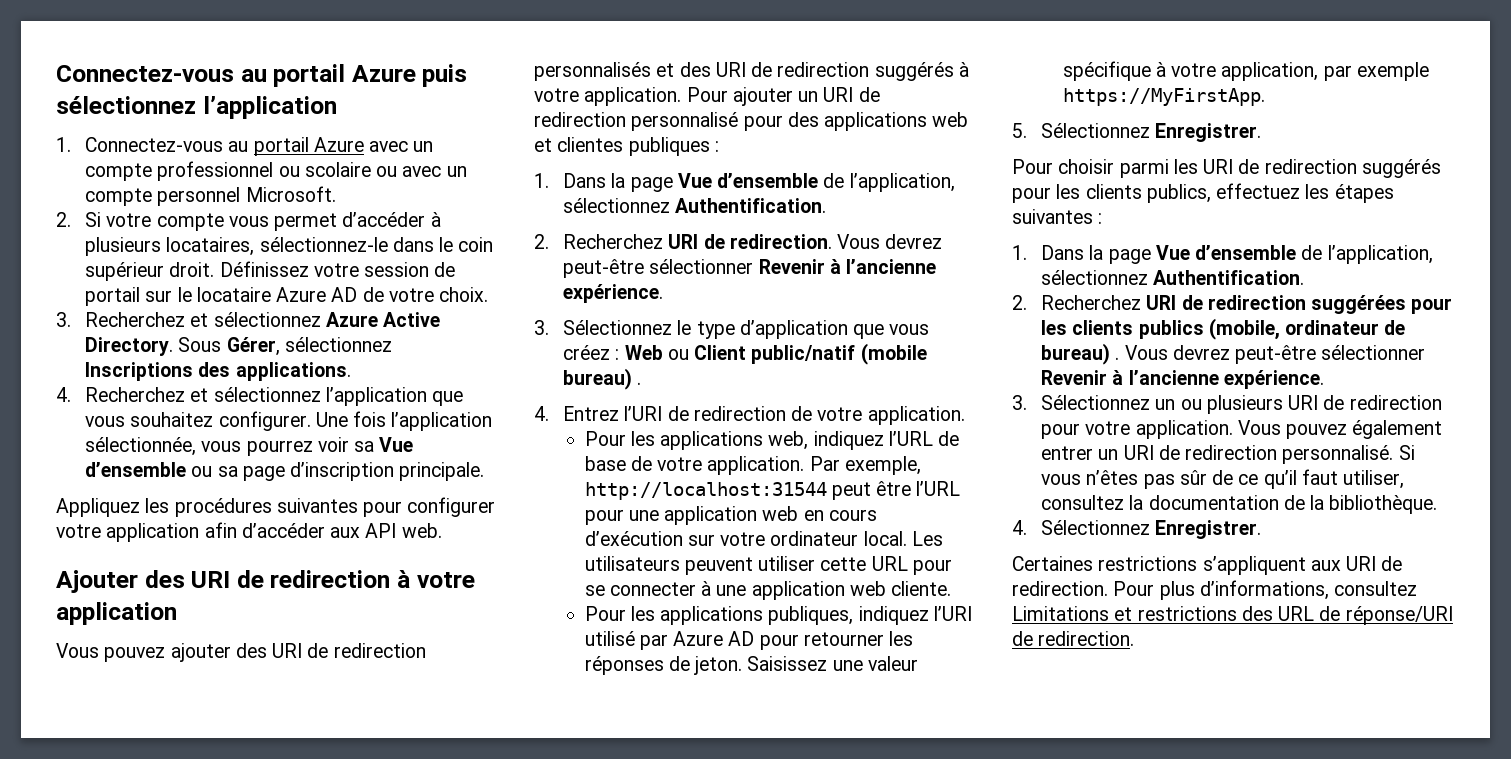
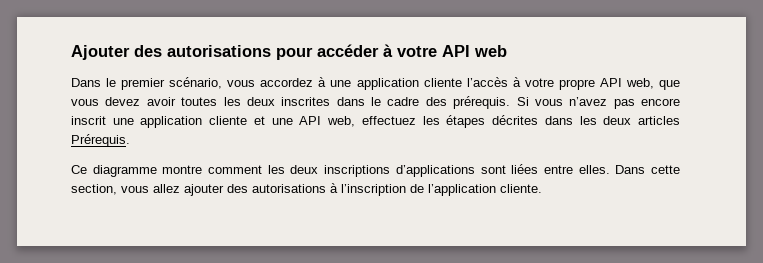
[56,64,468,87] [56,96,337,119] [56,137,434,156] [85,161,467,181] [85,186,336,206] [56,212,441,231] [85,237,494,256] [85,261,456,281] [85,287,489,306] [56,312,441,327] [85,337,392,356] [85,362,351,381] [56,387,464,406] [85,411,493,431] [85,437,414,456] [85,462,485,481] [56,497,496,517] [56,522,442,542] [56,570,475,593] [56,602,177,625] [56,643,426,662] [534,62,969,81] [534,87,880,106] [534,112,969,131] [534,137,719,156] [534,173,955,192] [563,198,827,213] [534,234,943,249] [563,259,937,278] [563,284,664,303] [534,320,930,339] [563,343,927,365] [563,368,642,390] [534,406,965,425] [584,431,960,450] [584,456,921,475] [584,481,961,500] [584,506,877,525] [584,531,943,546] [584,556,952,575] [584,581,952,600] [584,606,972,625] [584,631,914,650] [584,656,918,675] [1062,61,1429,81] [1062,88,1265,106] [1012,123,1262,142] [1012,159,1441,178] [1012,183,1394,203] [1012,209,1103,224] [1012,245,1433,264] [1041,270,1305,285] [1012,295,1453,314] [1041,318,1406,340] [1041,343,1426,365] [1041,370,1324,389] [1012,395,1442,414] [1041,420,1443,439] [1041,445,1415,464] [1041,469,1405,489] [1041,495,1438,514] [1012,520,1262,539] [1012,556,1403,575] [1012,580,1418,600] [1012,606,1453,625] [1012,631,1135,646] Connectez-vous au portail Azure puis sélectionnez l’application // 1. Connectez-vous au portail Azure avec un compte professionnel ou scolaire ou avec un compte personnel Microsoft. // 2. Si votre compte vous permet d’accéder à plusieurs locataires, sélectionnez-le dans le coin supérieur droit. Définissez votre session de portail sur le locataire Azure AD de votre choix. // 3. Recherchez et sélectionnez Azure Active Directory. Sous Gérer, sélectionnez Inscriptions des applications. // 4. Recherchez et sélectionnez l’application que vous souhaitez configurer. Une fois l’application sélectionnée, vous pourrez voir sa Vue d’ensemble ou sa page d’inscription principale. // Appliquez les procédures suivantes pour configurer votre application afin d’accéder aux API web. // Ajouter des URI de redirection à votre application // Vous pouvez ajouter des URI de redirection personnalisés et des URI de redirection suggérés à votre application. Pour ajouter un URI de redirection personnalisé pour des applications web et clientes publiques : // 1. Dans la page Vue d’ensemble de l’application, sélectionnez Authentification. // 2. Recherchez URI de redirection. Vous devrez peut-être sélectionner Revenir à l’ancienne expérience. // 3. Sélectionnez le type d’application que vous créez : Web ou Client public/natif (mobile bureau) . // 4. Entrez l’URI de redirection de votre application. // Pour les applications web, indiquez l’URL de base de votre application. Par exemple, http://localhost:31544 peut être l’URL pour une application web en cours d’exécution sur votre ordinateur local. Les utilisateurs peuvent utiliser cette URL pour se connecter à une application web cliente. // Pour les applications publiques, indiquez l’URI utilisé par Azure AD pour retourner les réponses de jeton. Saisissez une valeur spécifique à votre application, par exemple https://MyFirstApp. // 5. Sélectionnez Enregistrer. // Pour choisir parmi les URI de redirection suggérés pour les clients publics, effectuez les étapes suivantes : // 1. Dans la page Vue d’ensemble de l’application, sélectionnez Authentification. // 2. Recherchez URI de redirection suggérées pour les clients publics (mobile, ordinateur de bureau) . Vous devrez peut-être sélectionner Revenir à l’ancienne expérience. // 3. Sélectionnez un ou plusieurs URI de redirection pour votre application. Vous pouvez également entrer un URI de redirection personnalisé. Si vous n’êtes pas sûr de ce qu’il faut utiliser, consultez la documentation de la bibliothèque. // 4. Sélectionnez Enregistrer. // Certaines restrictions s’appliquent aux URI de redirection. Pour plus d’informations, consultez Limitations et restrictions des URL de réponse/URI de redirection. -> [71,44,507,60] [71,77,680,90] [71,96,680,109] [71,115,680,128] [71,134,130,147] [71,164,680,177] [71,183,542,196] Ajouter des autorisations pour accéder à votre API web // Dans le premier scénario, vous accordez à une application cliente l’accès à votre propre API web, que vous devez avoir toutes les deux inscrites dans le cadre des prérequis. Si vous n’avez pas encore inscrit une application cliente et une API web, effectuez les étapes décrites dans les deux articles Prérequis. // Ce diagramme montre comment les deux inscriptions d’applications sont liées entre elles. Dans cette section, vous allez ajouter des autorisations à l’inscription de l’application cliente.

